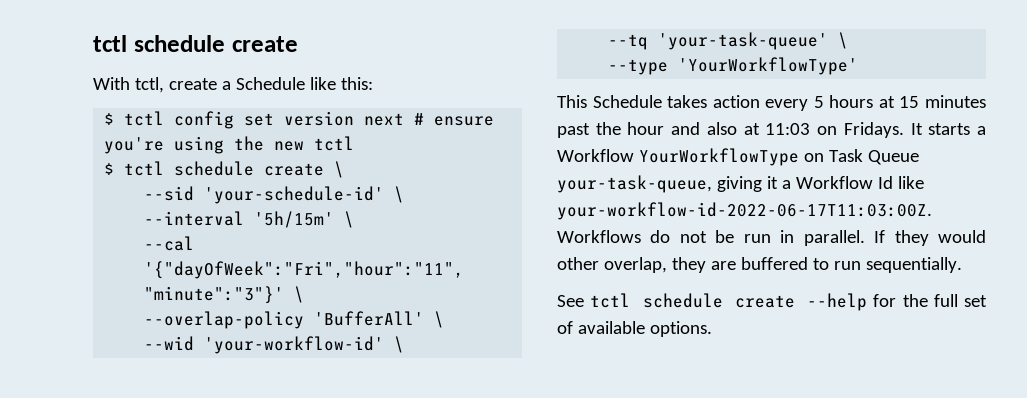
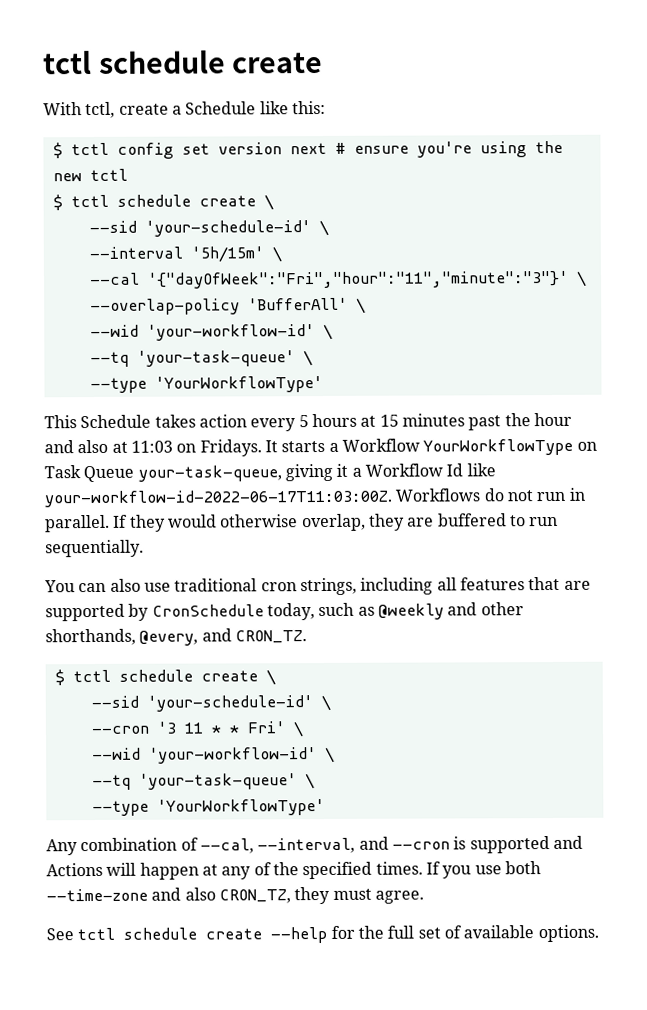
[715,230,735,243] be -> (533, 496) none
[557,257,599,270] other -> [220,514,299,528] otherwise
(962, 265) none -> [44,576,591,596] [45,602,524,622] [45,628,307,646] [54,669,276,686] [90,694,331,712] [90,721,304,738] [91,746,335,764] [91,773,315,791] [91,798,325,817] [46,835,583,856] [46,861,541,880] [46,886,424,905] // You can also use traditional cron strings, including all features that are supported by CronSchedule today, such as @weekly and other shorthands, @every, and CRON_TZ. // $ tctl schedule create \ // --sid 'your-schedule-id' \ // --cron '3 11 * * Fri' \ // --wid 'your-workflow-id' \ // --tq 'your-task-queue' \ // --type 'YourWorkflowType' // Any combination of --cal, --interval, and --cron is supported and Actions will happen at any of the specified times. If you use both --time-zone and also CRON_TZ, they must agree.

